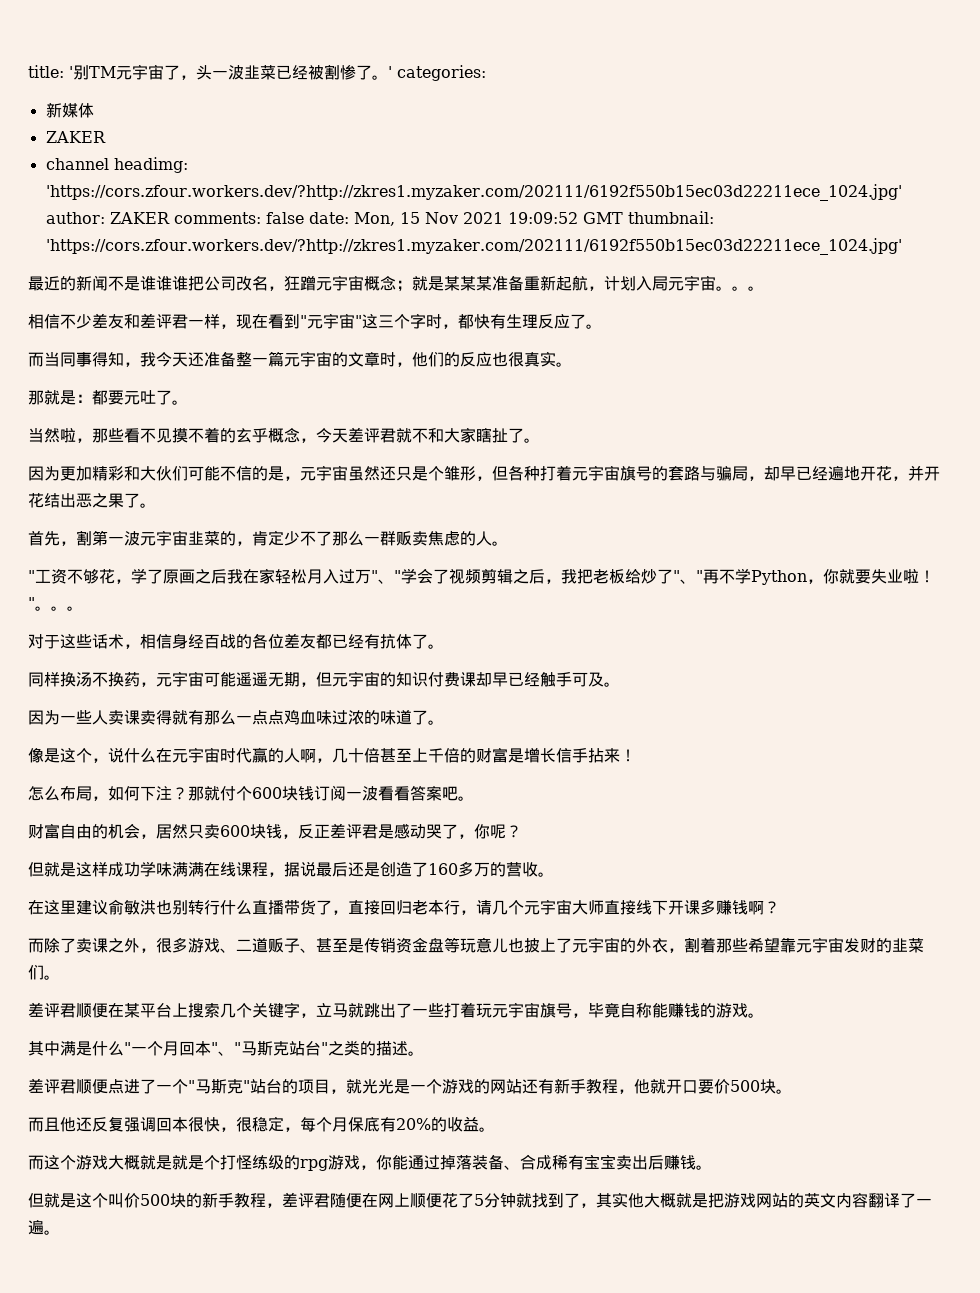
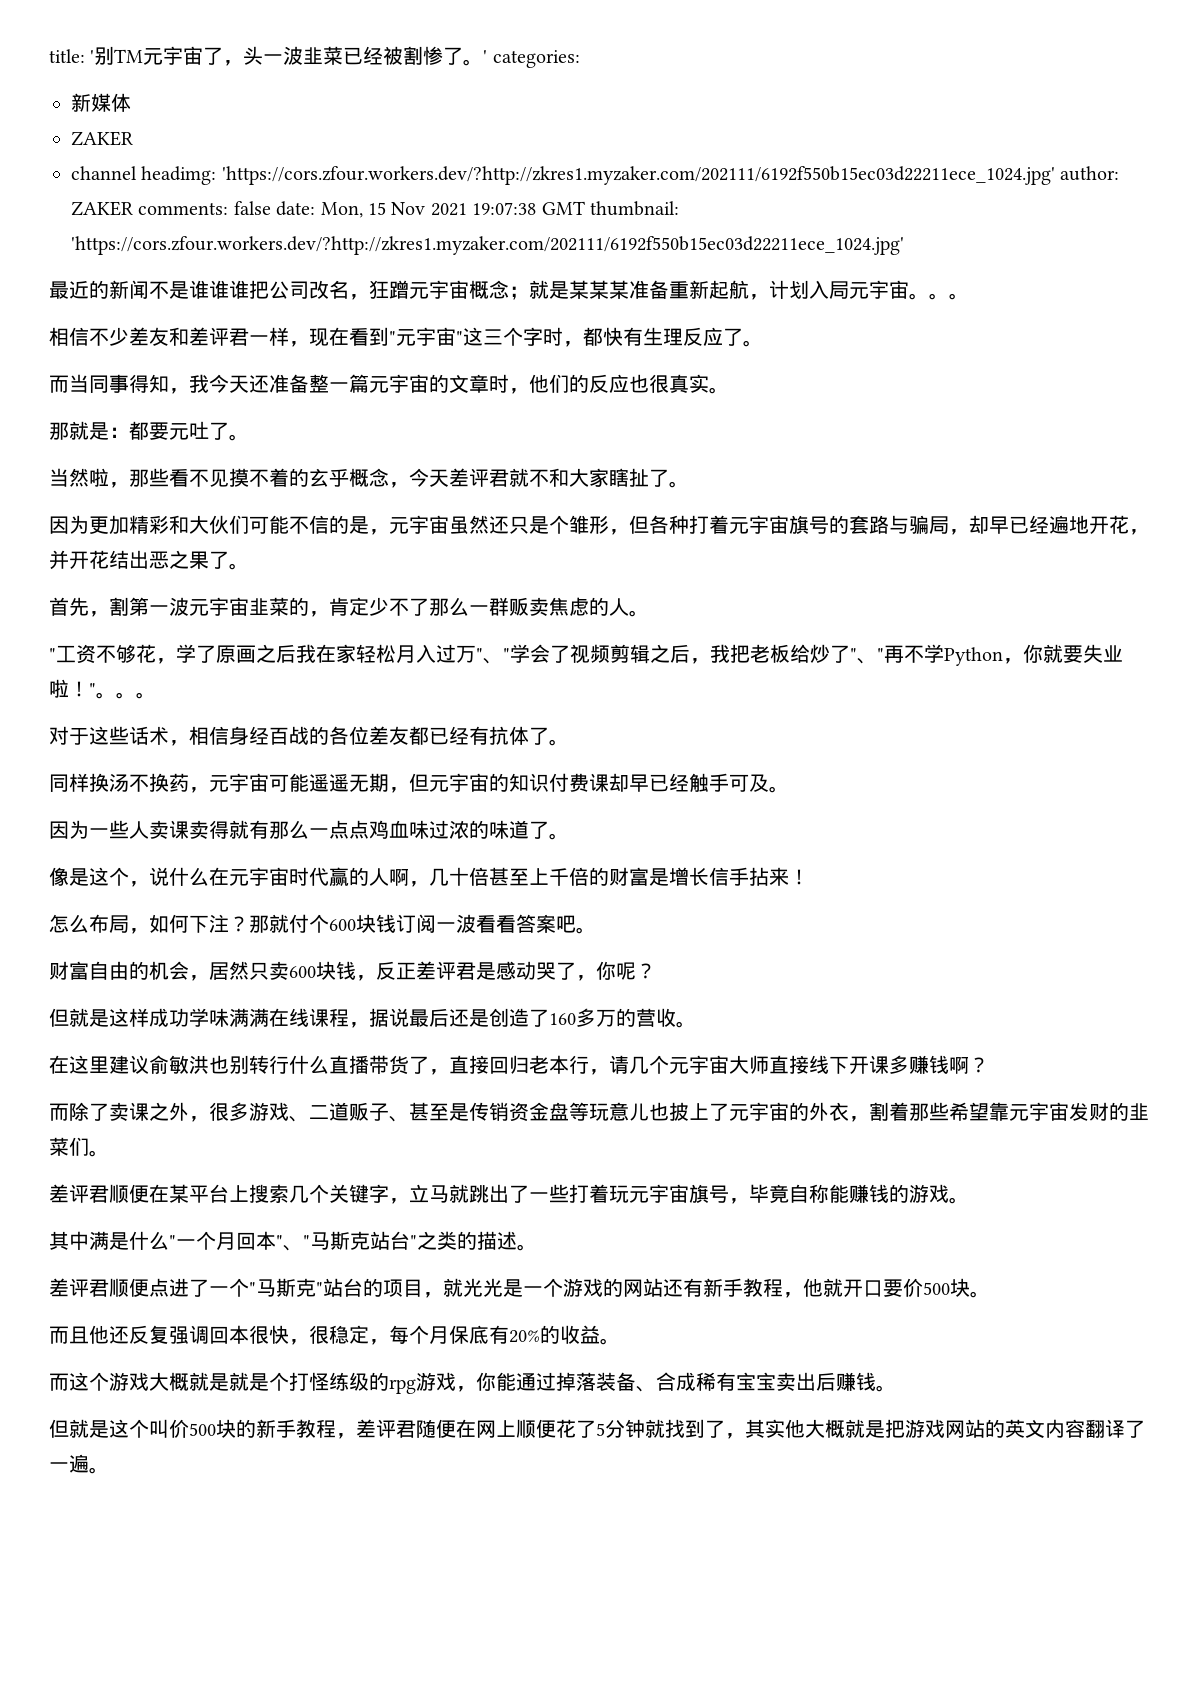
[507,212,578,224] 19:09:52 -> [472,202,537,215] 19:07:38

